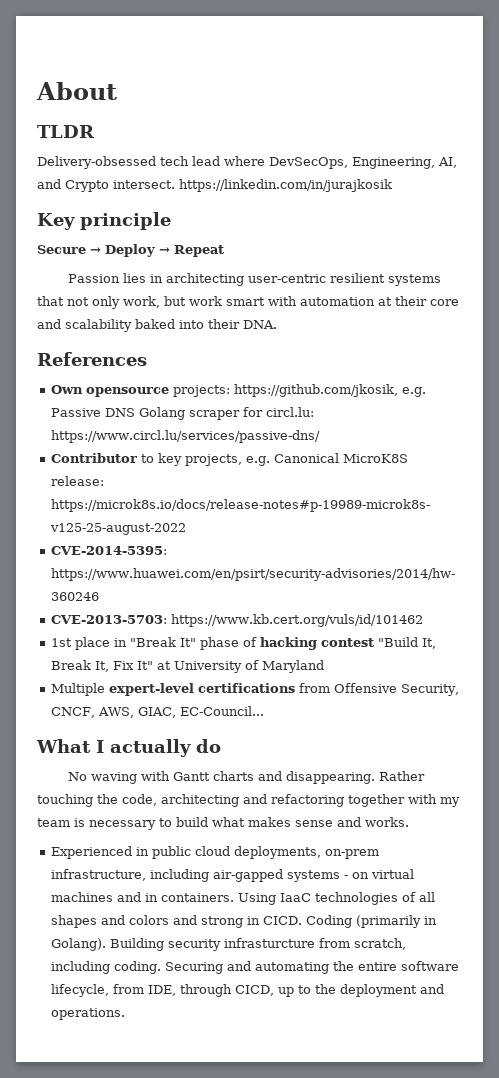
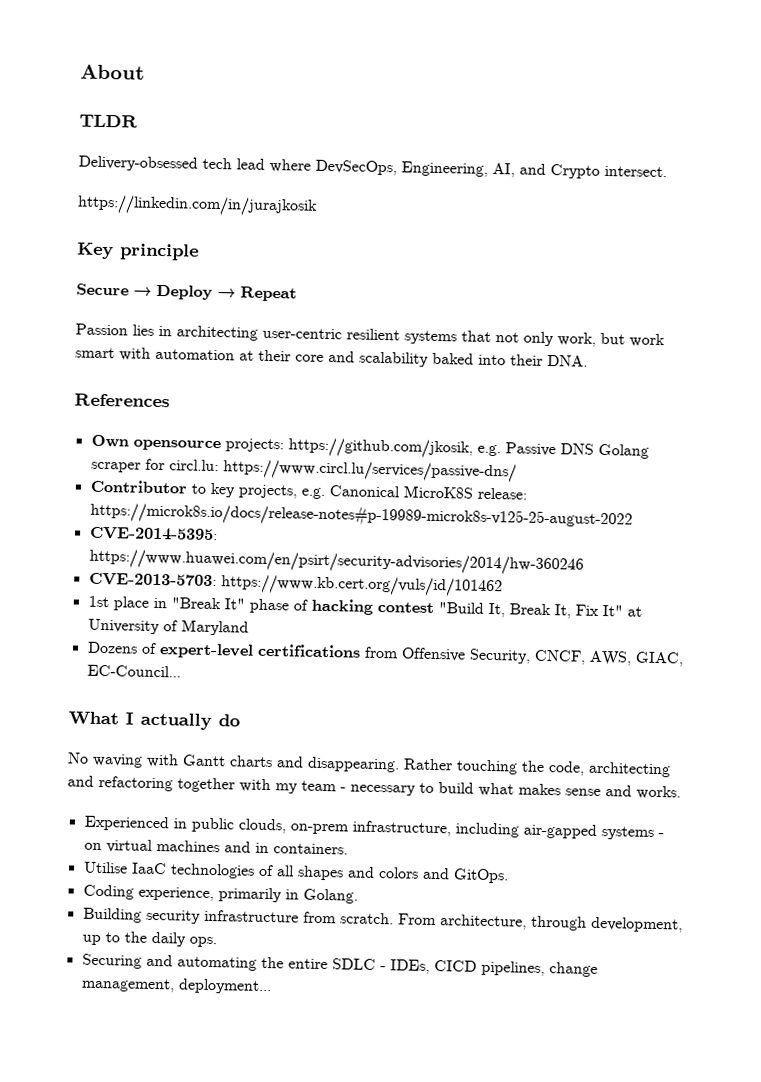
(175, 184) none -> (667, 171) //
[51,683,106,696] Multiple -> [86,641,157,654] Dozens of
[74,818,85,827] is -> [340,787,346,792] -
[195,846,322,859] cloud deployments, -> [237,818,286,834] clouds,
[238,893,277,905] Using -> [82,861,128,874] // Utilise
[201,915,438,928] [51,938,407,951] [51,961,162,974] strong in CICD. Coding (primarily in Golang). Building security infrasturcture from scratch, including coding. -> [452,868,509,884] [82,884,358,904] [82,907,683,933] [81,931,217,948] GitOps. // Coding experience, primarily in Golang. // Building security infrastructure from scratch. From architecture, through development, up to the daily ops. //
[401,961,460,971] [51,984,445,997] [51,1008,126,1020] software lifecycle, from IDE, through CICD, up to the deployment and operations. -> [331,958,598,977] [80,977,272,995] SDLC - IDEs, CICD pipelines, change management, deployment...

